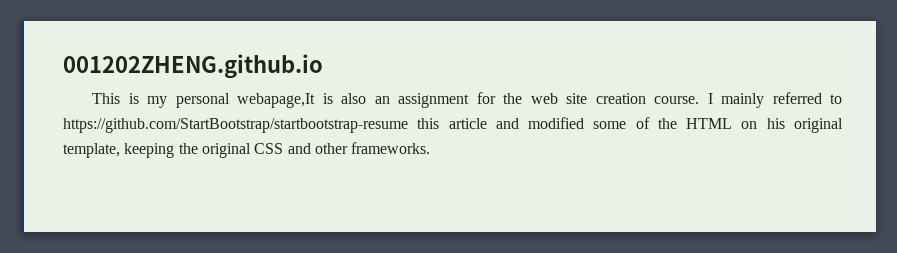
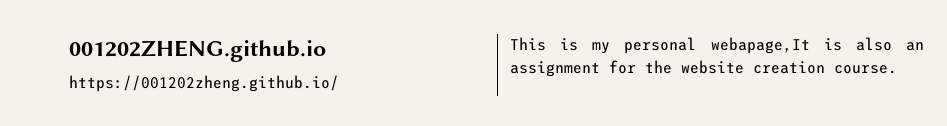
(323, 66) none -> [69,75,339,92] // https://001202zheng.github.io/
[530,92,842,108] [63,117,843,133] [63,142,431,158] web site creation course. I mainly referred to https://github.com/StartBootstrap/startbootstrap-resume this article and modified some of the HTML on his original template, keeping the original CSS and other frameworks. -> [681,60,897,74] website creation course.

